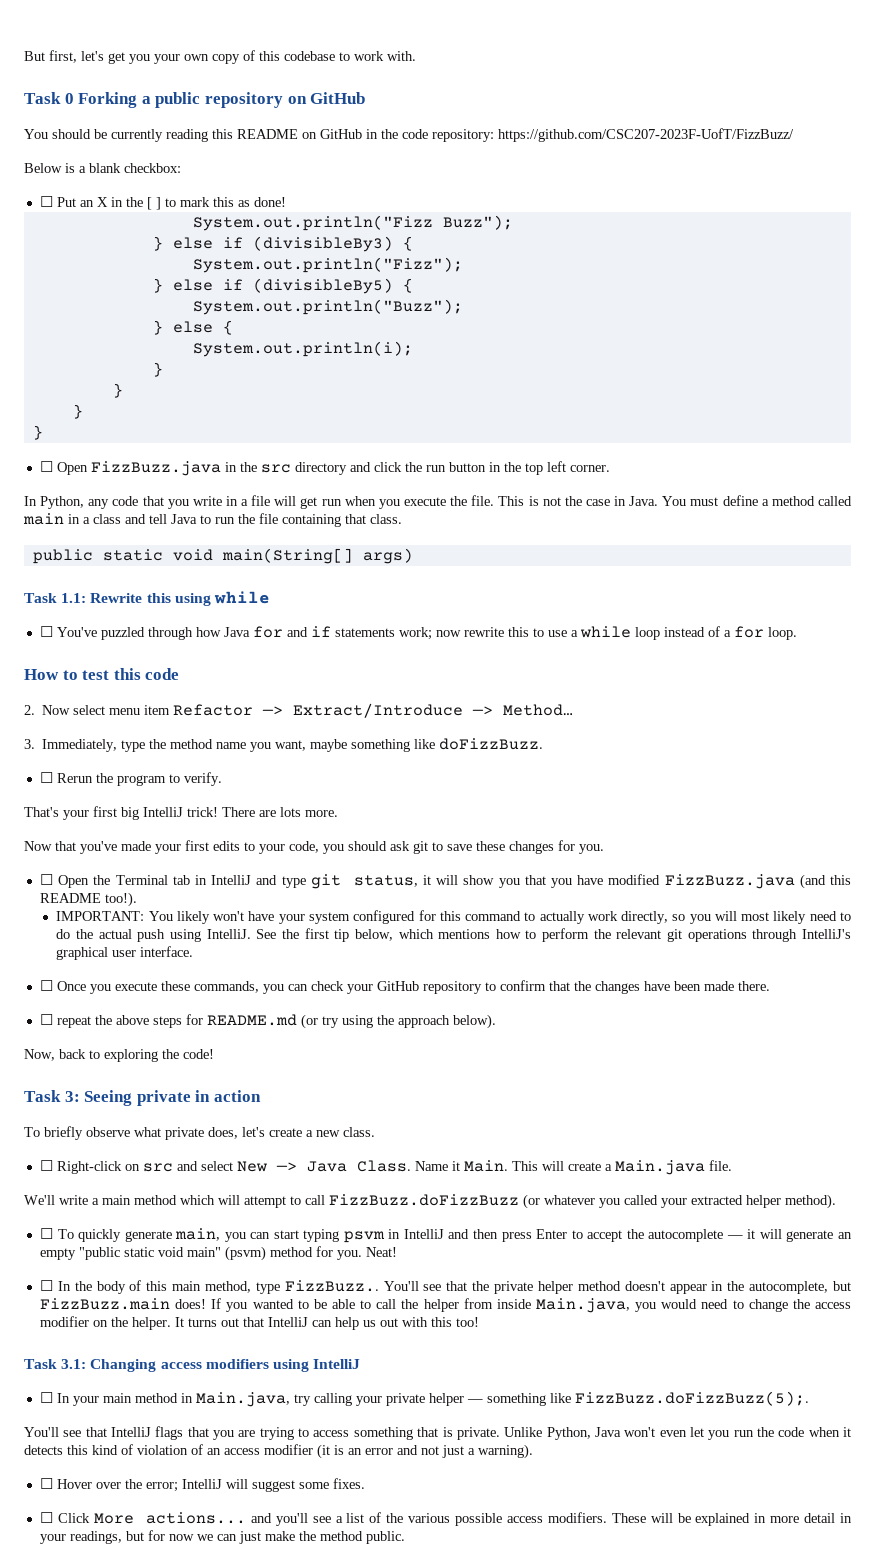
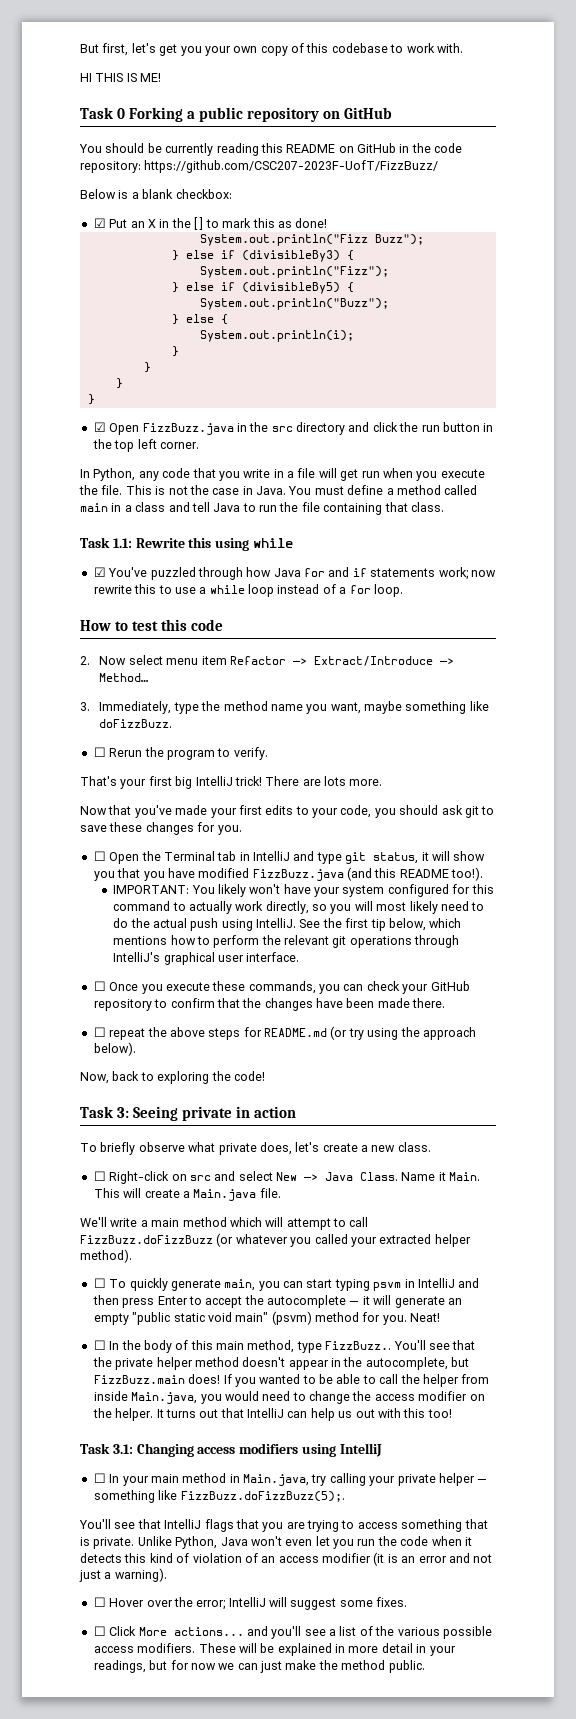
(416, 56) none -> [80,73,162,82] // HI THIS IS ME!
[39,196,53,207] ☐ -> [93,218,106,228] ☑
[39,461,53,472] ☐ -> [93,422,106,432] ☑
[32,548,413,564] // public static void main(String[] args) -> (444, 507) none
[39,626,53,637] ☐ -> [93,567,106,577] ☑

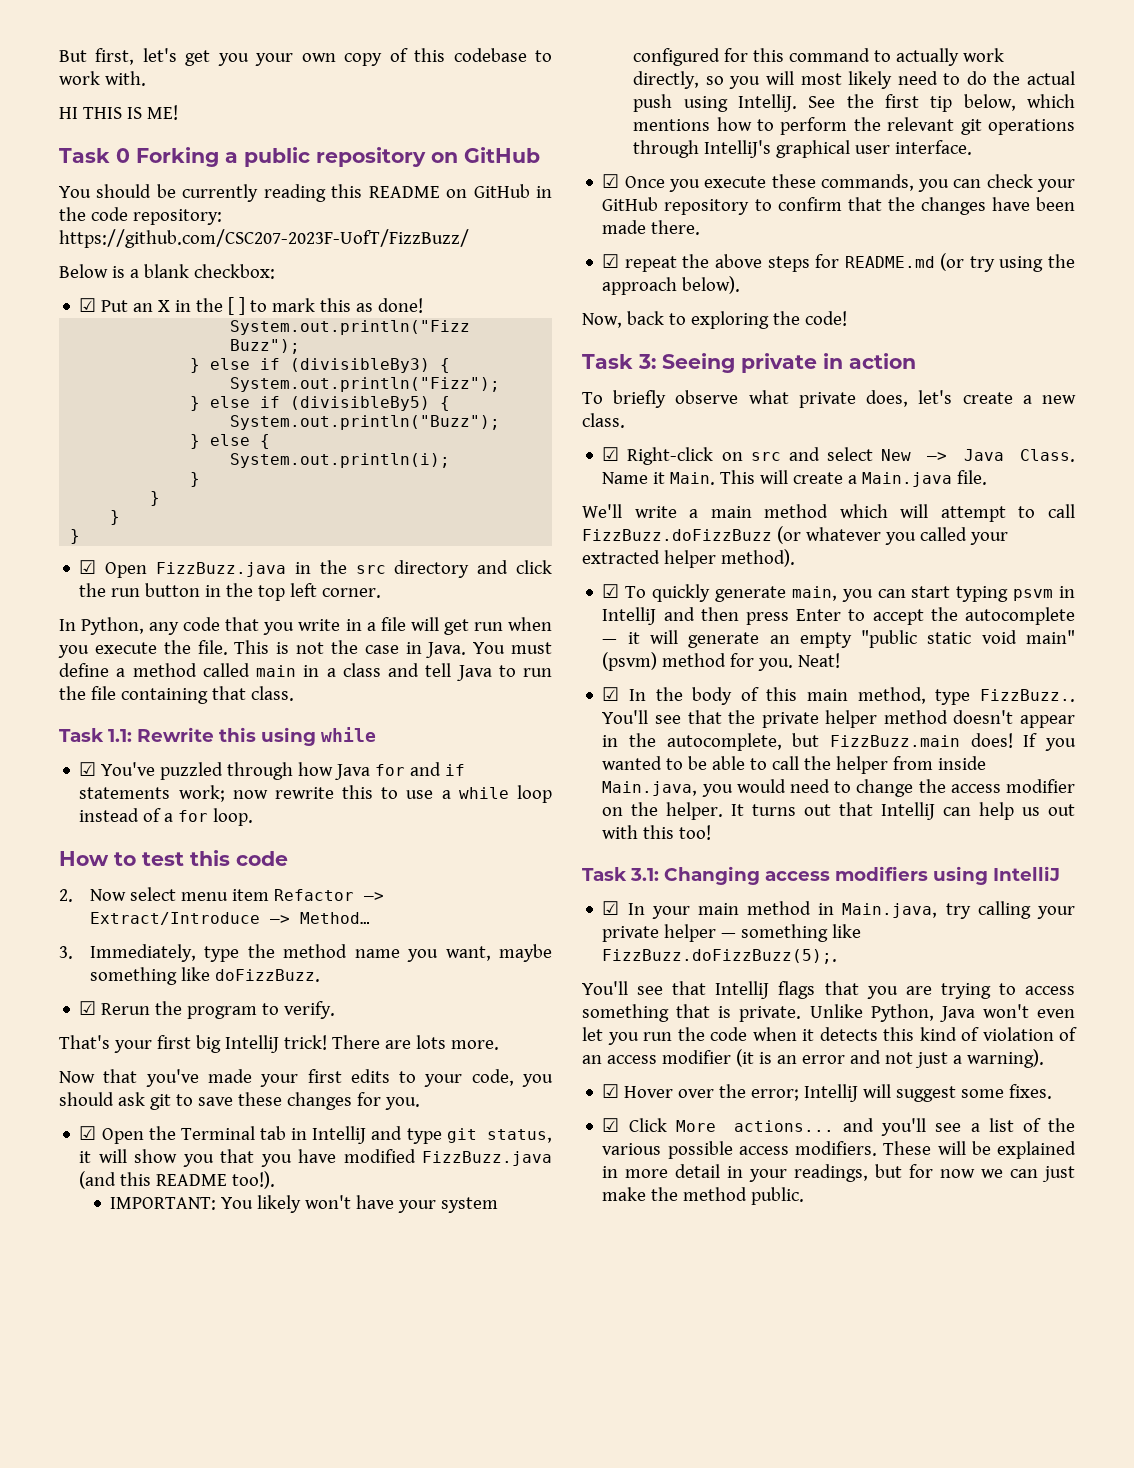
[93,747,106,757] ☐ -> [79,1001,97,1015] ☑
[93,851,106,861] ☐ -> [79,1126,97,1140] ☑
[93,981,106,991] ☐ -> [602,174,620,188] ☑
[93,1027,106,1037] ☐ -> [602,254,620,268] ☑
[93,1171,106,1181] ☐ -> [602,447,620,461] ☑
[93,1278,106,1288] ☐ -> [602,584,620,598] ☑
[93,1340,106,1350] ☐ -> [602,687,620,701] ☑
[93,1473,106,1483] ☐ -> [602,901,620,915] ☑
[93,1597,106,1607] ☐ -> [602,1084,620,1098] ☑
[93,1626,106,1636] ☐ -> [602,1118,620,1132] ☑

